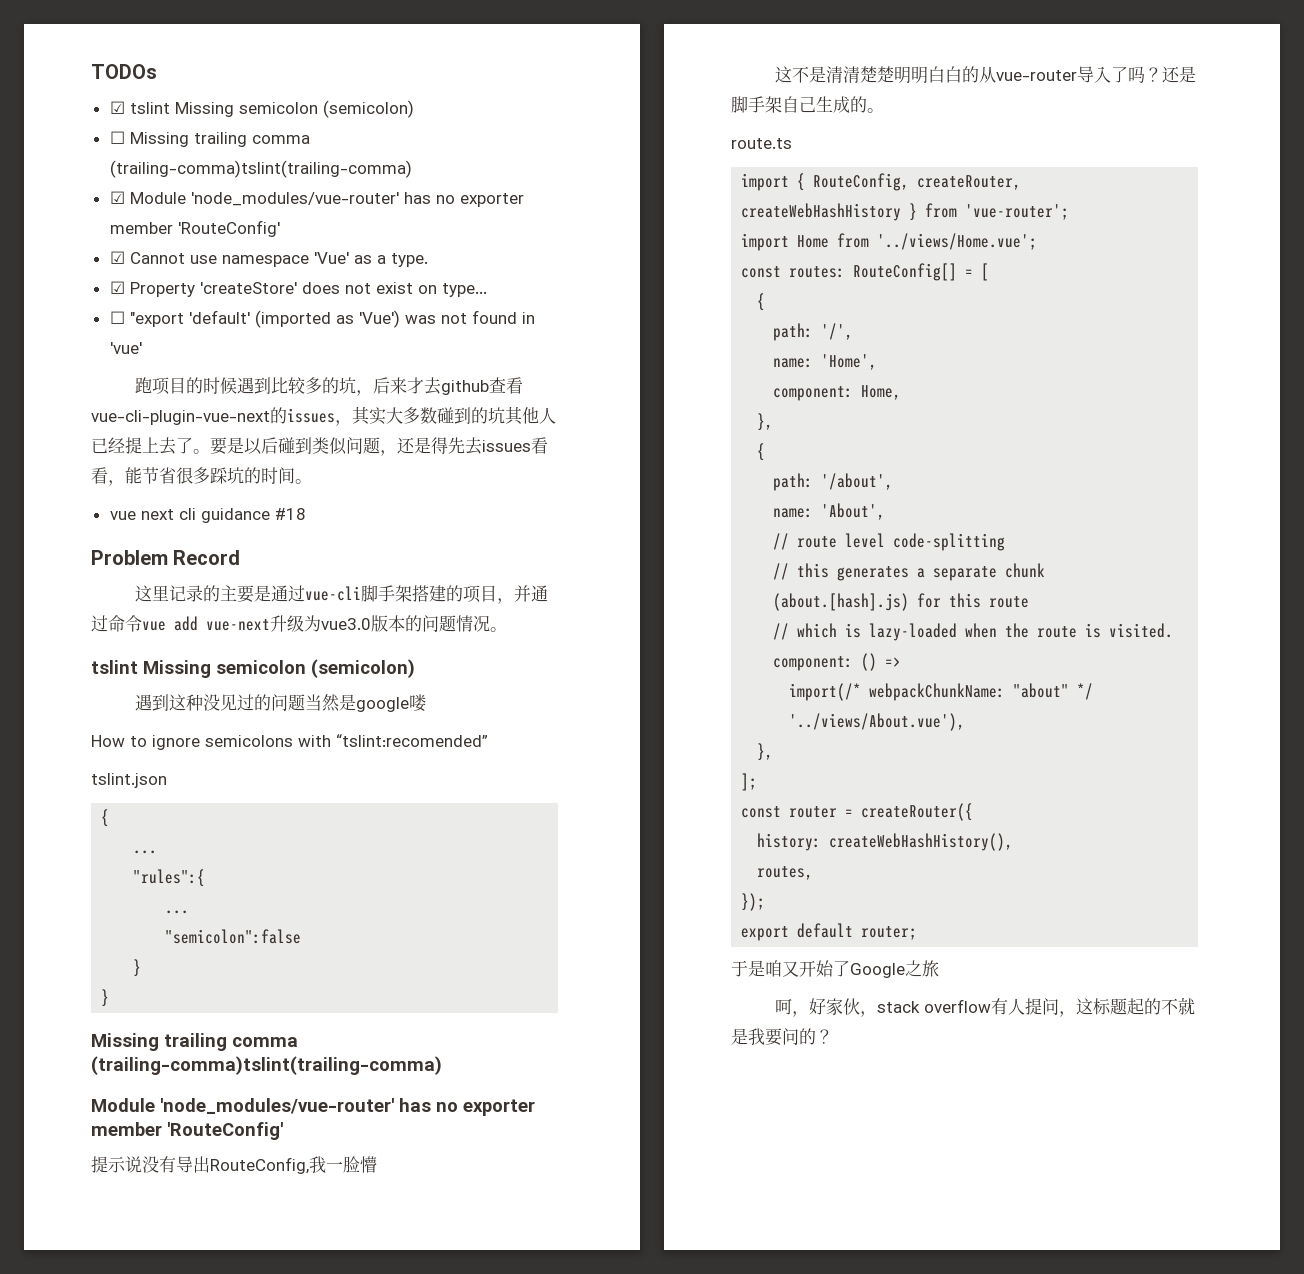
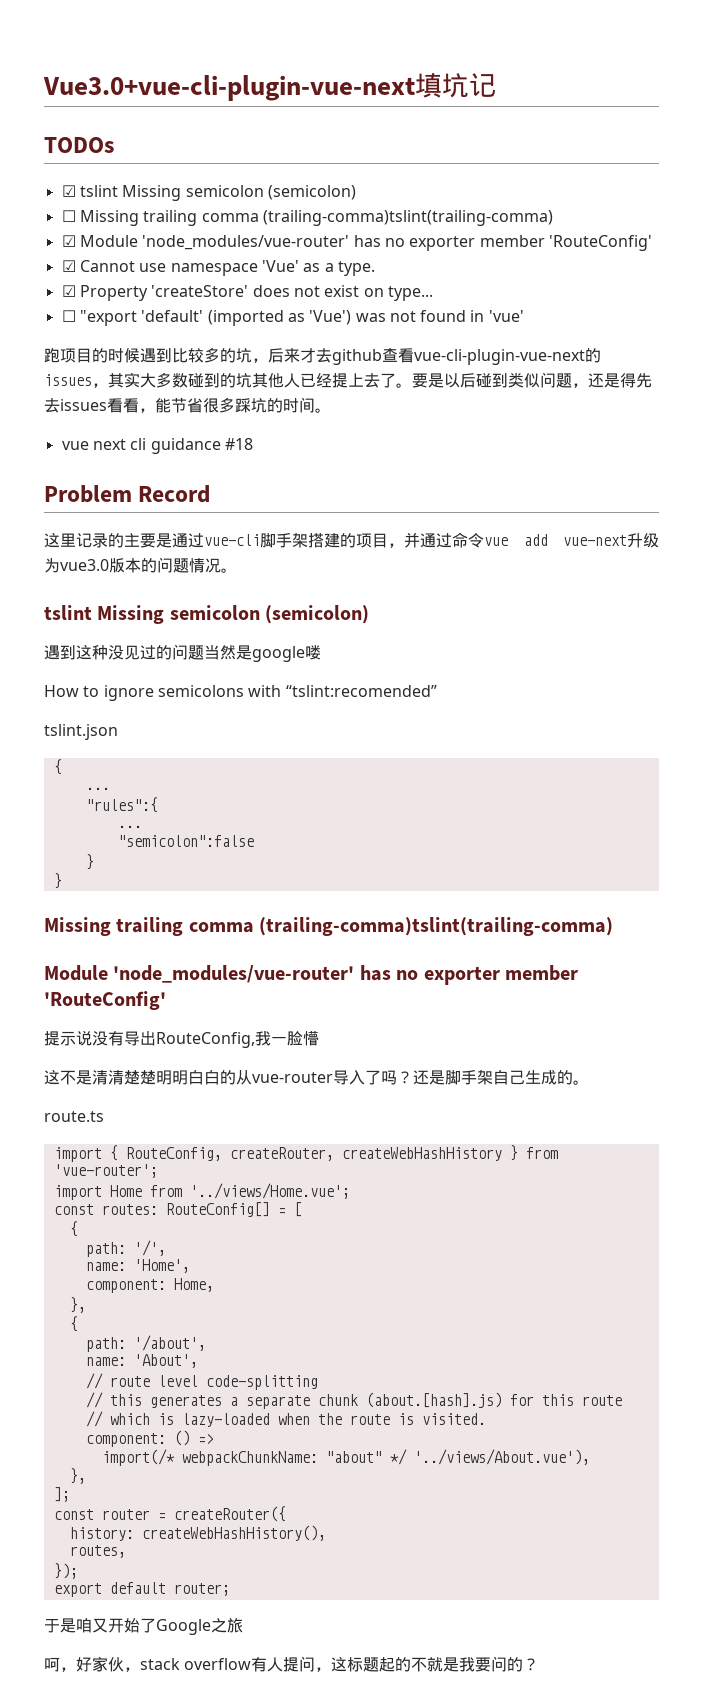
(91, 71) none -> [43,73,496,101] Vue3.0+vue-cli-plugin-vue-next填坑记 //

